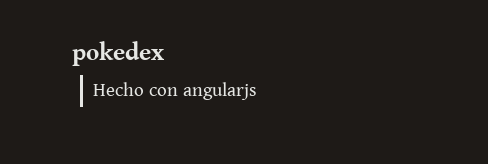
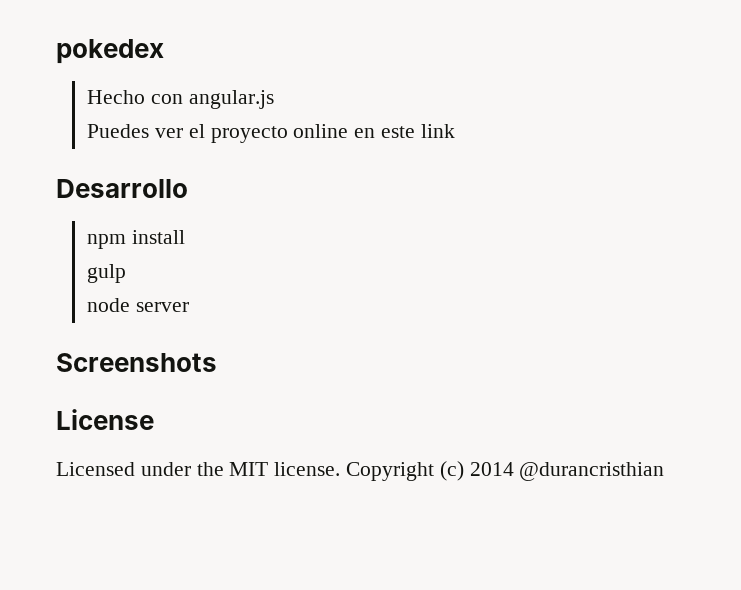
[182,82,257,100] angularjs -> [188,90,274,109] [87,124,455,143] [56,179,188,198] [87,230,185,249] [87,264,127,283] [87,298,189,312] [56,353,217,372] [56,409,154,430] [56,461,665,481] angular.js // Puedes ver el proyecto online en este link // Desarrollo // npm install // gulp // node server // Screenshots // License // Licensed under the MIT license. Copyright (c) 2014 @durancristhian

